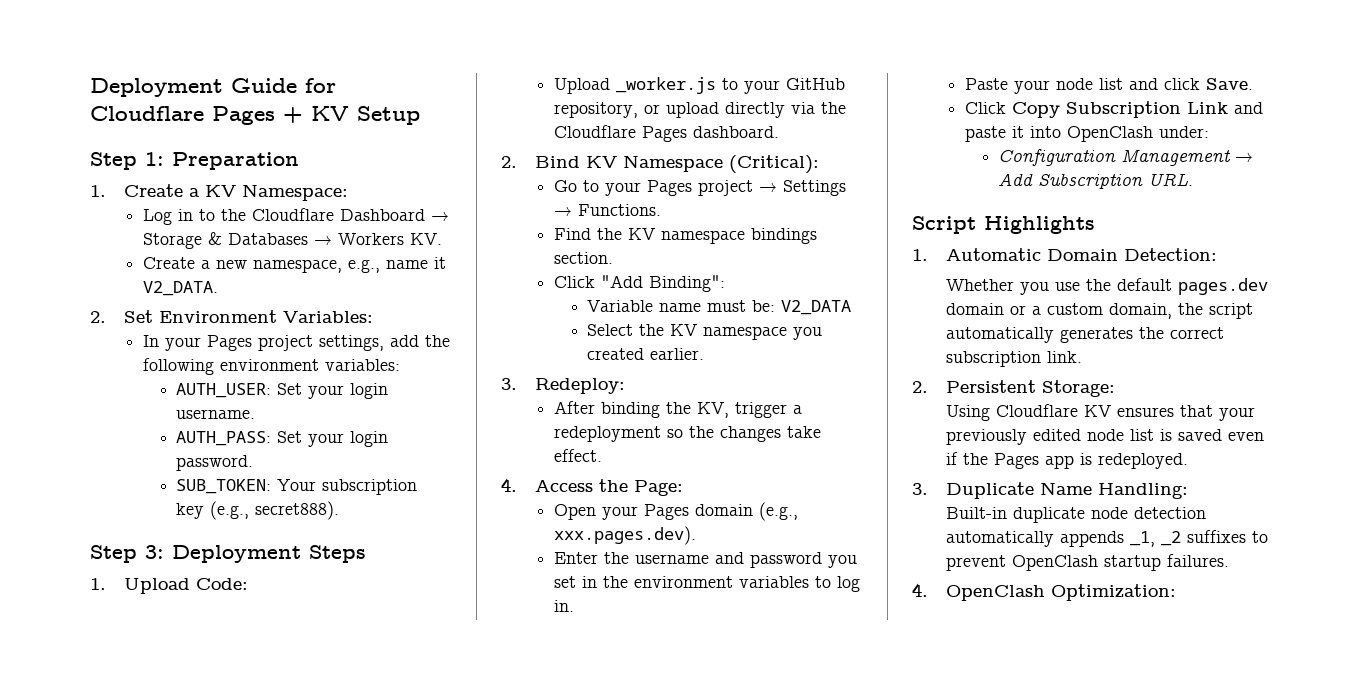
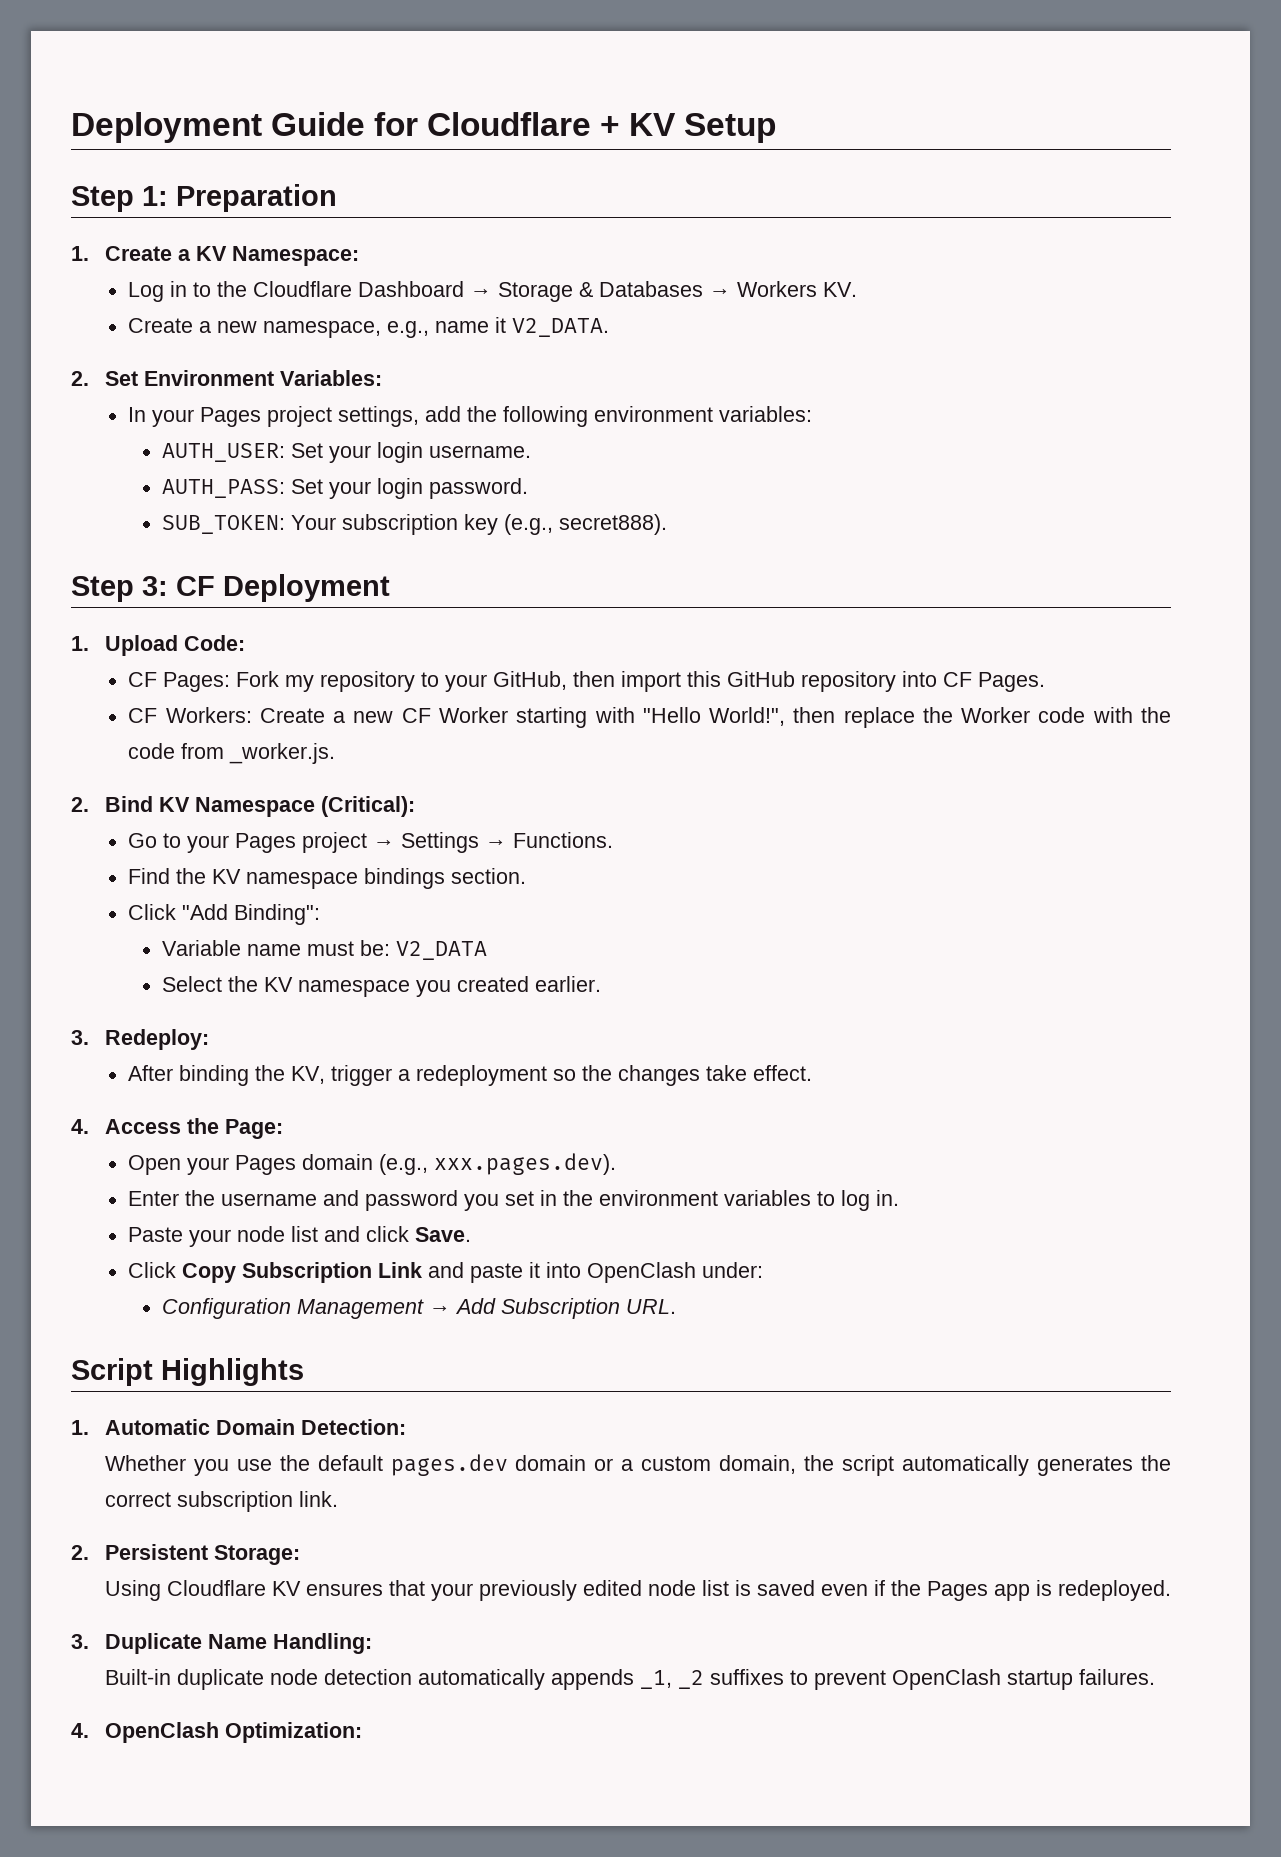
[212,106,275,125] Pages -> (592, 124) none
[172,545,366,563] Deployment Steps -> [176,574,390,602] CF Deployment
[553,77,845,94] [553,102,846,118] [553,125,779,142] Upload _worker.js to your GitHub repository, or upload directly via the Cloudflare Pages dashboard. -> [128,671,1046,692] [128,707,1171,728] [128,743,336,764] CF Pages: Fork my repository to your GitHub, then import this GitHub repository into CF Pages. // CF Workers: Create a new CF Worker starting with "Hello World!", then replace the Worker code with the code from _worker.js.

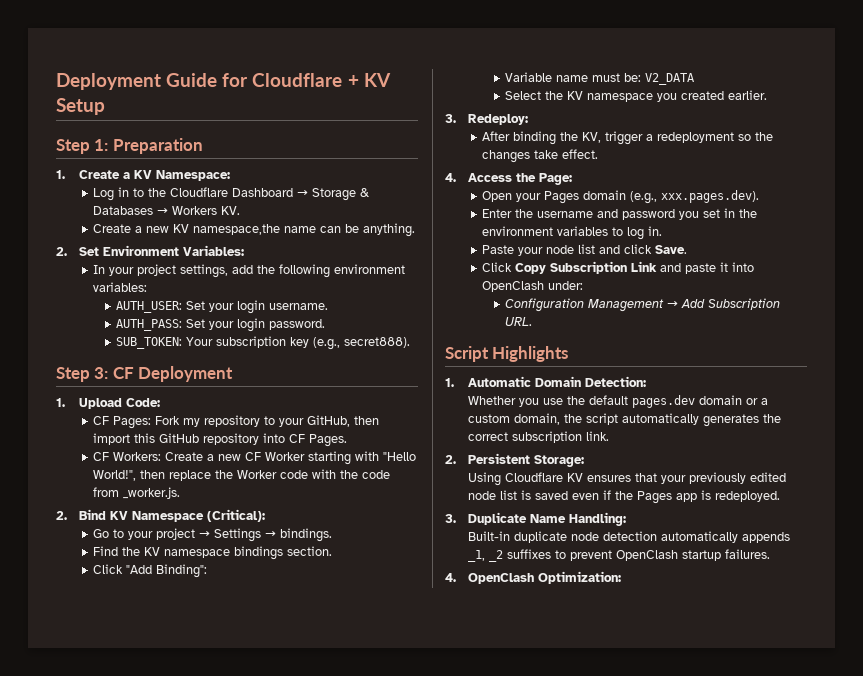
[263,317,610,338] namespace, e.g., name it V2_DATA. -> [173,223,416,237] KV namespace,the name can be anything.
[200,407,262,427] Pages -> (135, 271) none
[235,833,297,853] Pages -> (154, 535) none
[513,832,614,848] Functions. -> [280,528,333,542] bindings.

